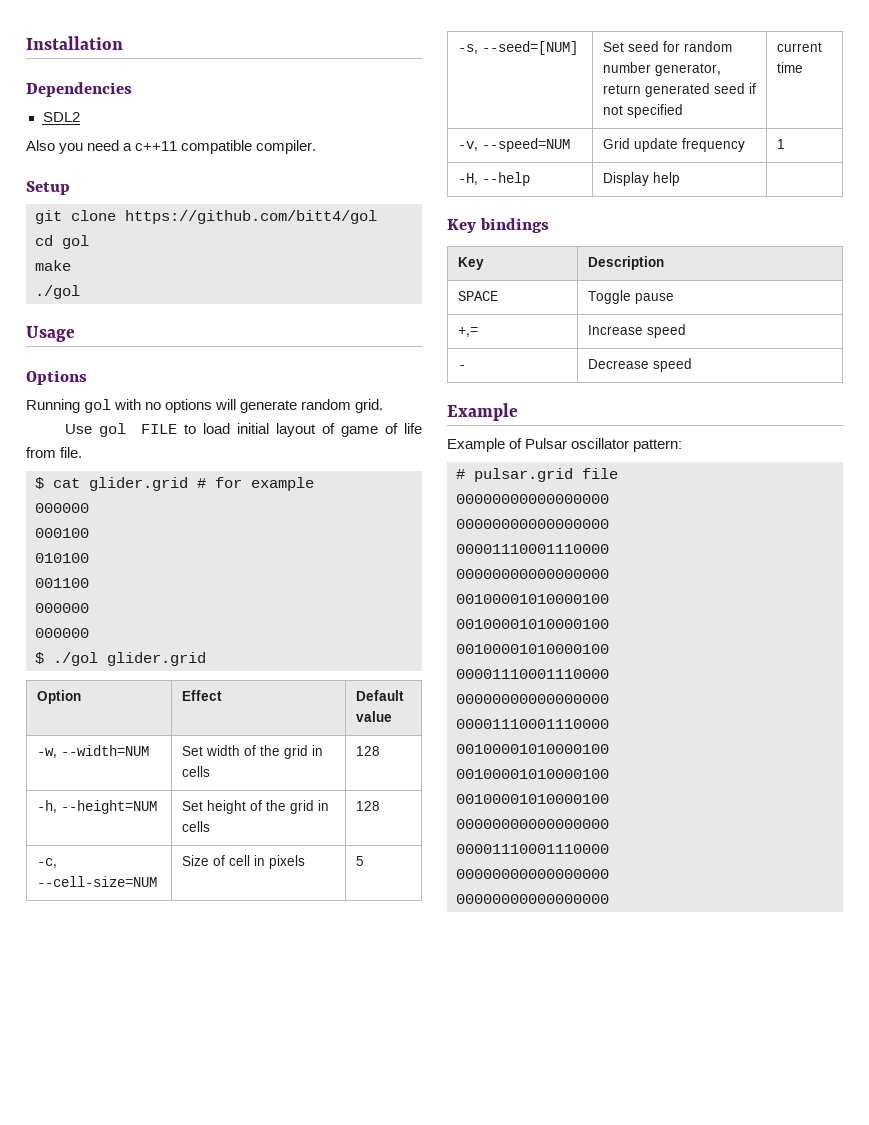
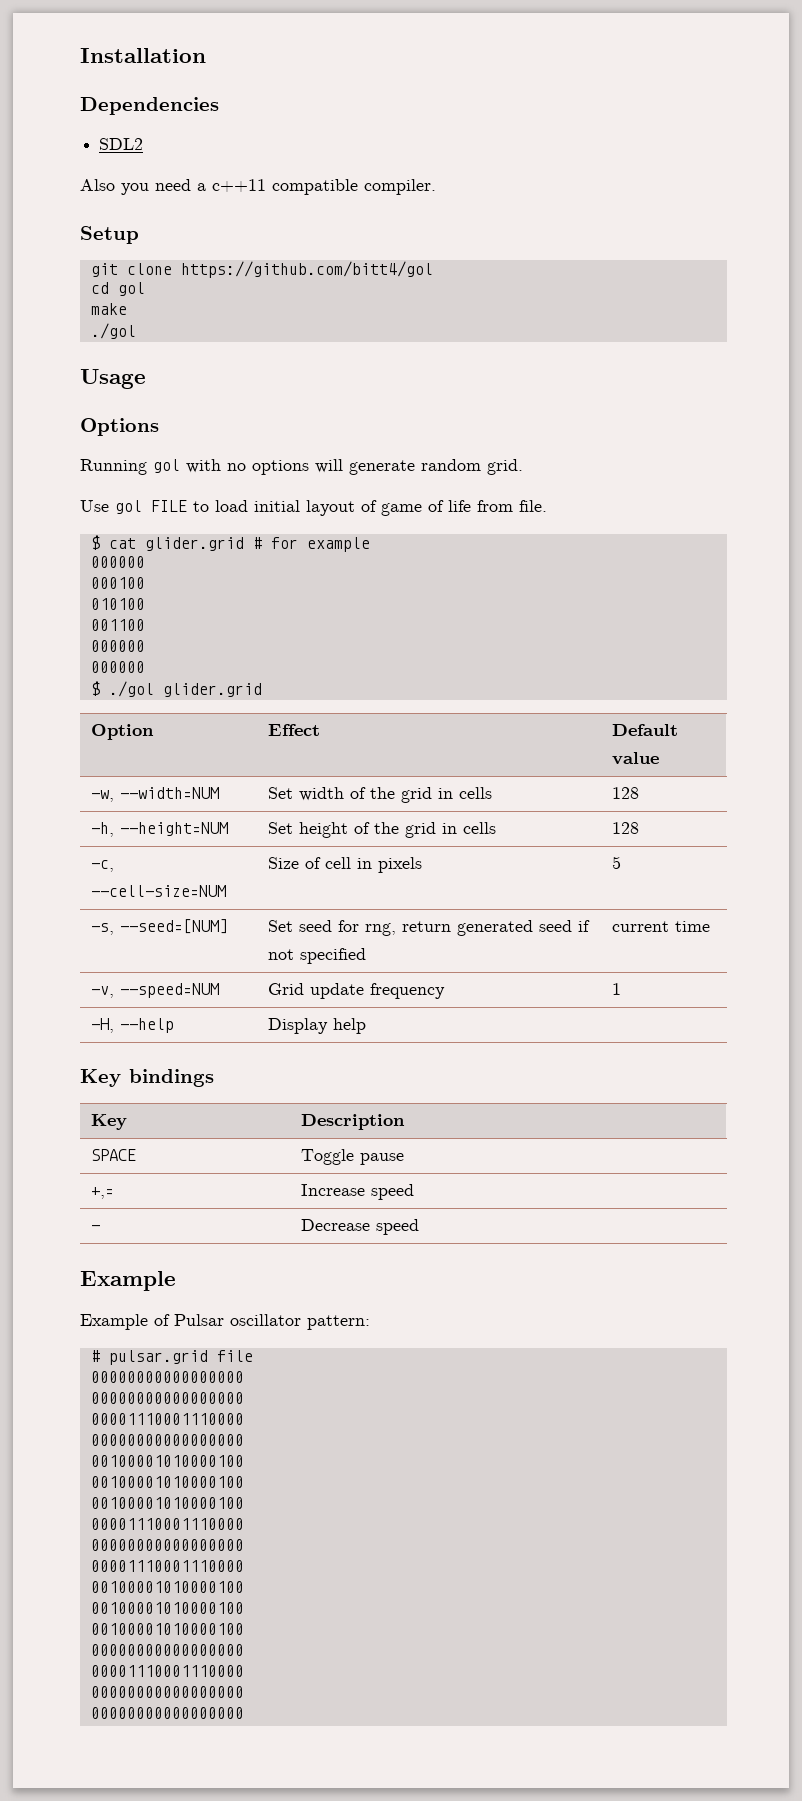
[683,41,732,52] [602,62,721,76] random number generator, -> [365,923,397,936] rng,

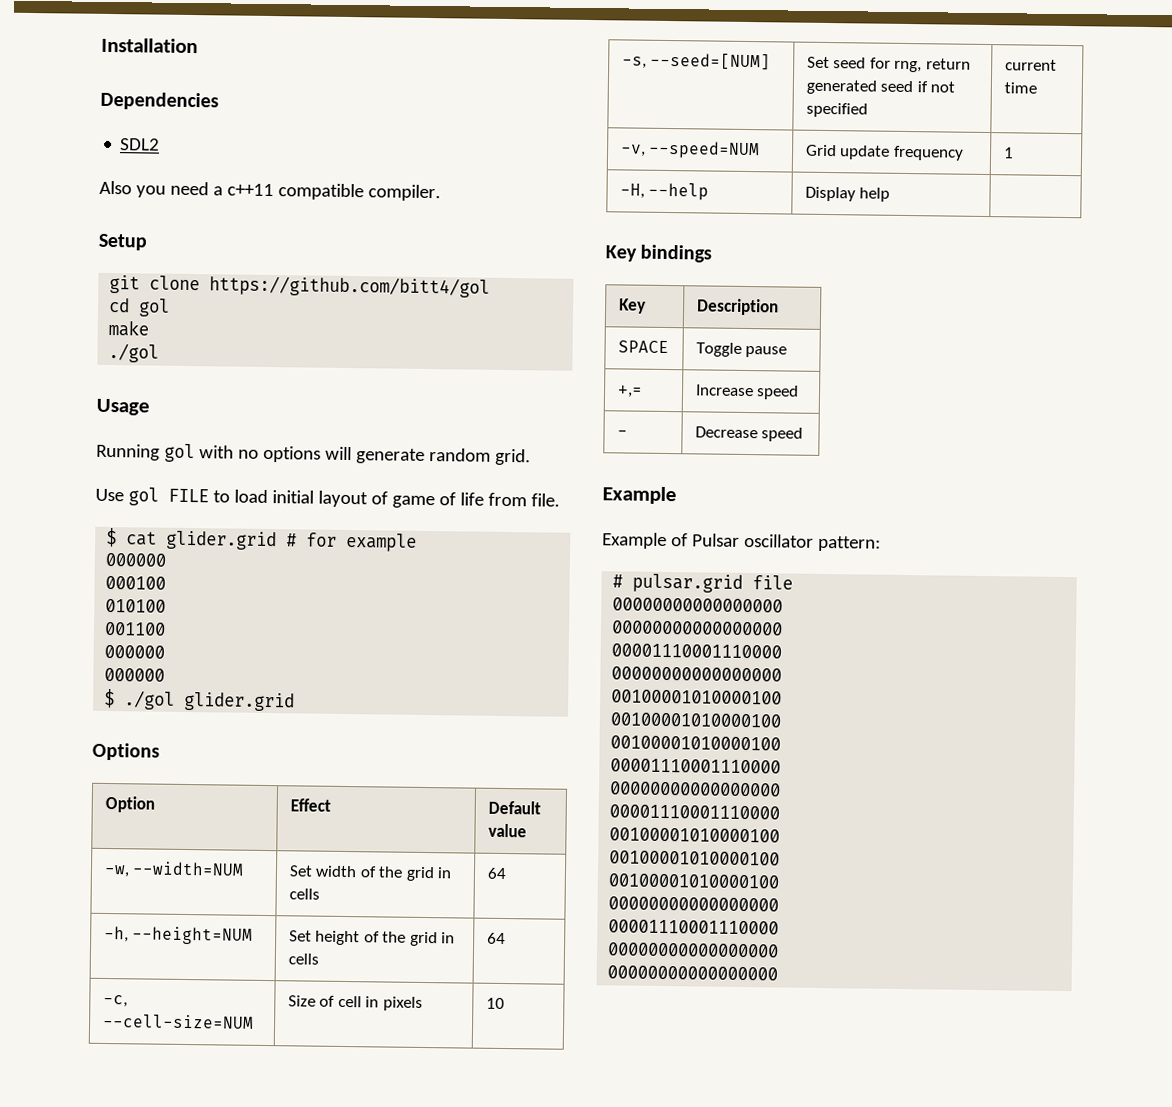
[80,418,159,436] // Options -> (150, 407) none
(262, 690) none -> [92,742,160,761] // Options
[612,787,640,799] 128 -> [486,867,507,880] 64
[612,822,640,834] 128 -> [486,932,506,945] 64
[612,856,622,869] 5 -> [485,997,505,1010] 10

